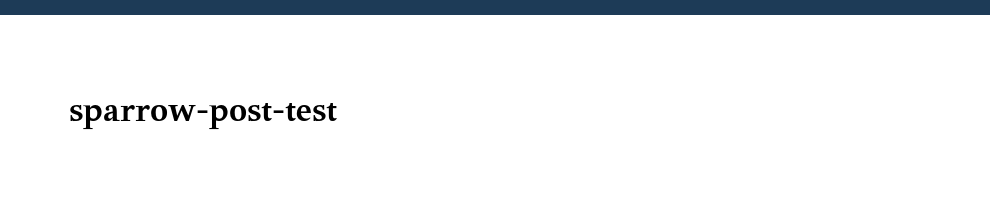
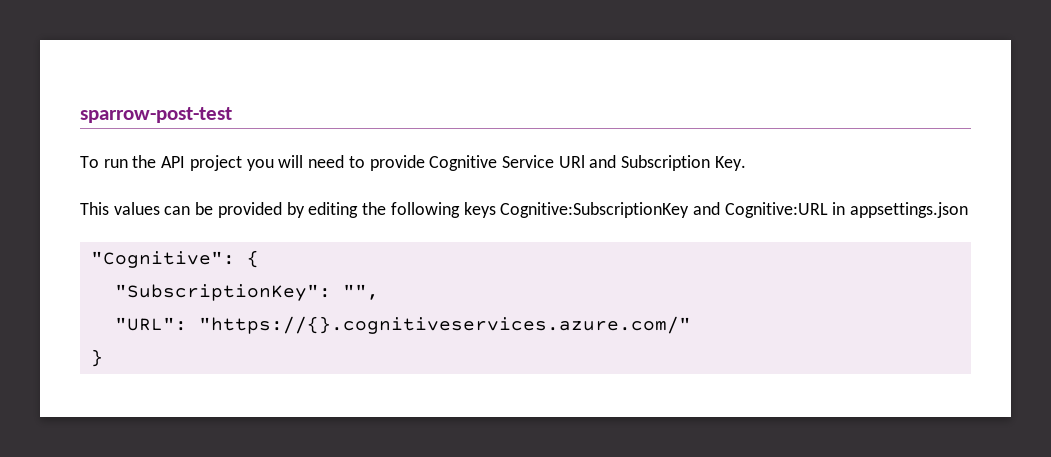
(337, 116) none -> [80,155,746,171] [80,202,969,218] [90,250,259,268] [114,284,379,301] [114,316,691,334] [90,349,103,367] // To run the API project you will need to provide Cognitive Service URl and Subscription Key. // This values can be provided by editing the following keys Cognitive:SubscriptionKey and Cognitive:URL in appsettings.json // "Cognitive": { // "SubscriptionKey": "", // "URL": "https://{}.cognitiveservices.azure.com/" // }

